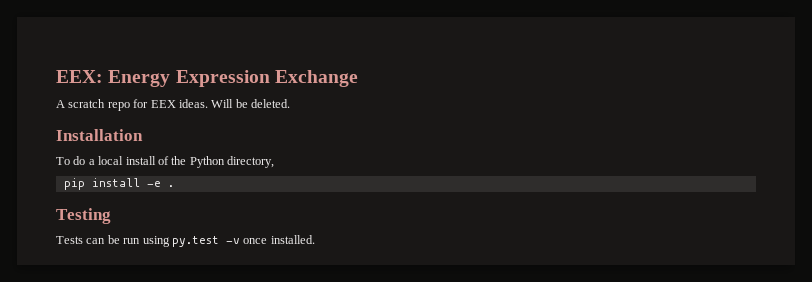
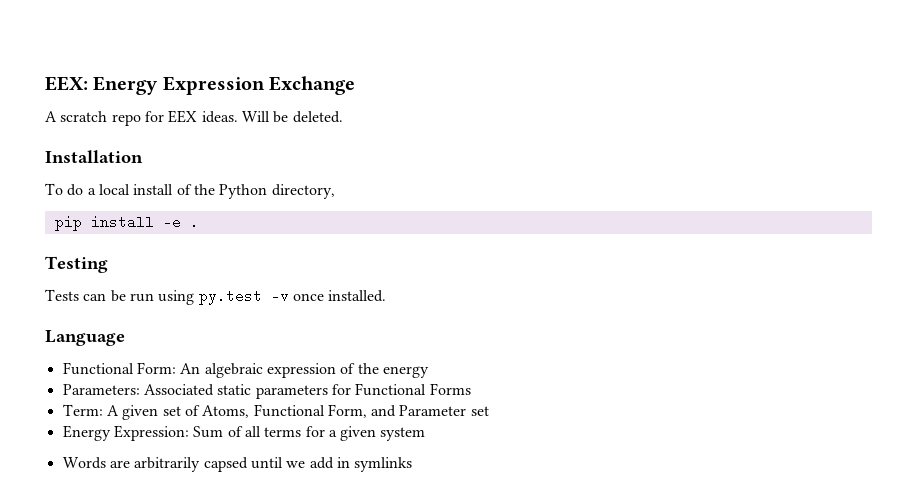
(315, 239) none -> [45,330,125,346] [62,362,429,378] [62,383,471,399] [62,404,489,420] [62,425,426,441] [62,457,413,472] // Language // Functional Form: An algebraic expression of the energy // Parameters: Associated static parameters for Functional Forms // Term: A given set of Atoms, Functional Form, and Parameter set // Energy Expression: Sum of all terms for a given system // Words are arbitrarily capsed until we add in symlinks

